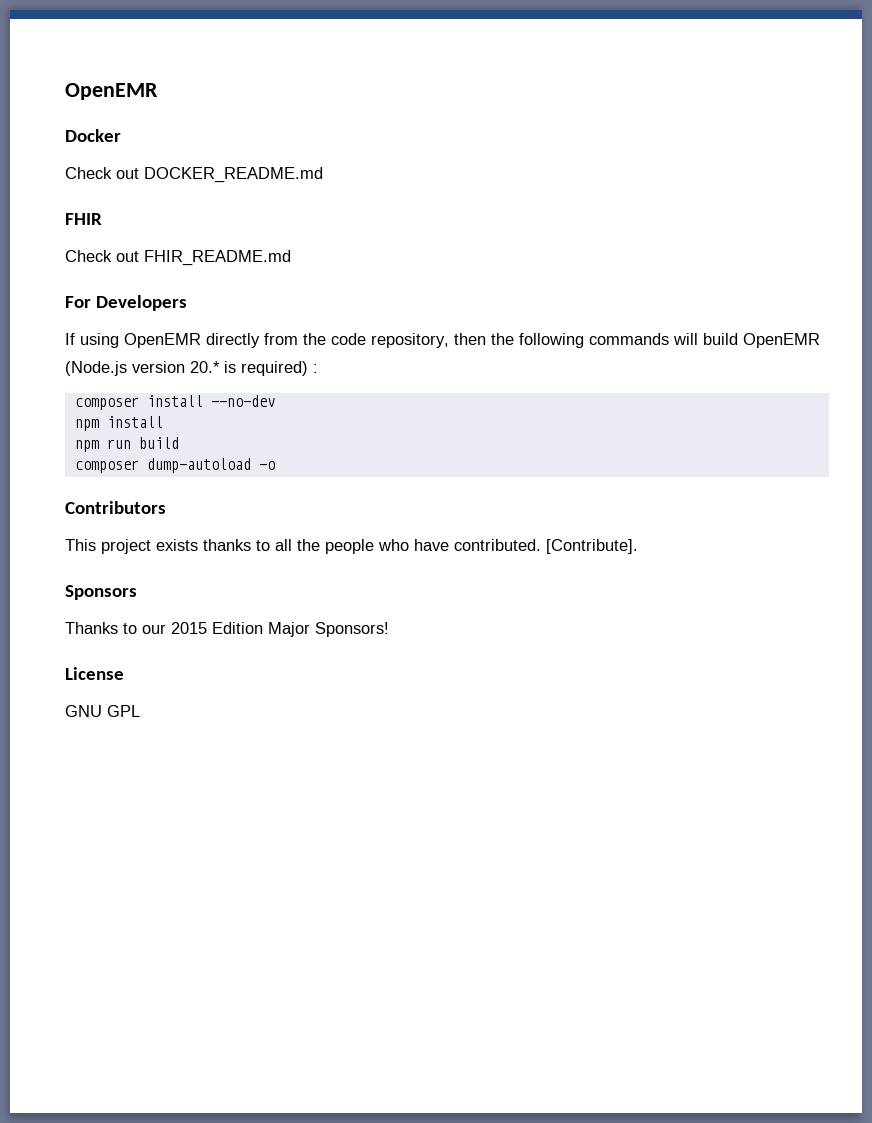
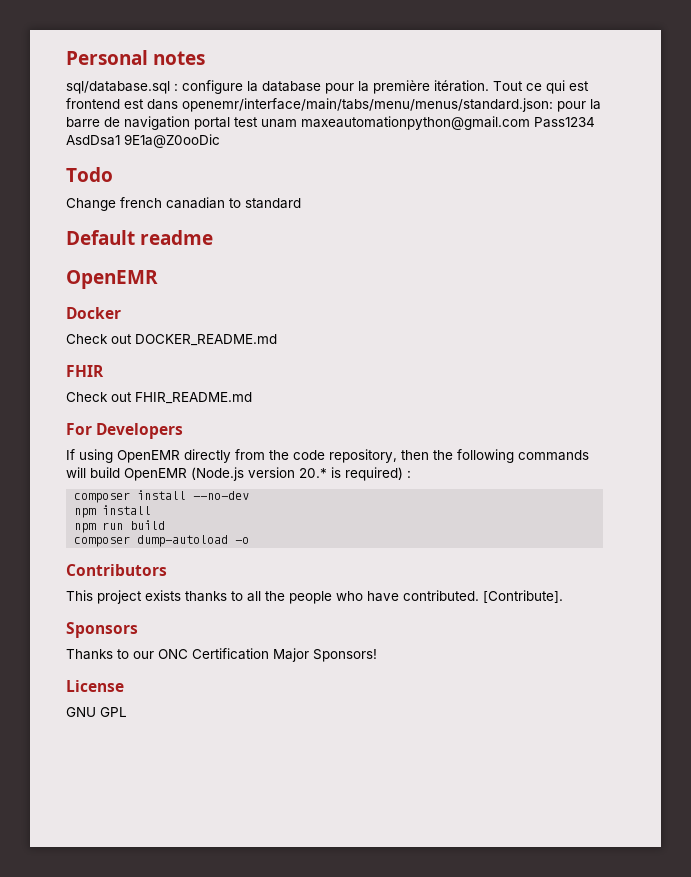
(65, 91) none -> [66,50,206,65] [66,80,589,94] [66,98,601,112] [66,116,595,130] [66,134,220,148] [66,167,113,182] [66,197,301,211] [66,230,214,245] Personal notes // sql/database.sql : configure la database pour la première itération. Tout ce qui est frontend est dans openemr/interface/main/tabs/menu/menus/standard.json: pour la barre de navigation portal test unam maxeautomationpython@gmail.com Pass1234 AsdDsa1 9E1a@Z0ooDic // Todo // Change french canadian to standard // Default readme //
[171,622,263,634] 2015 Edition -> [158,648,269,660] ONC Certification

